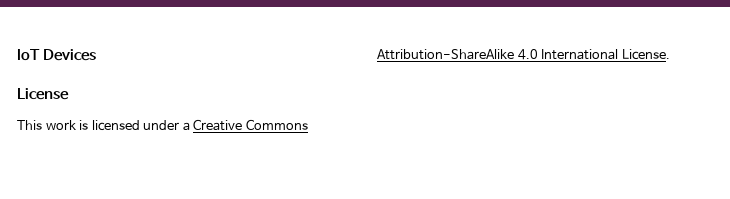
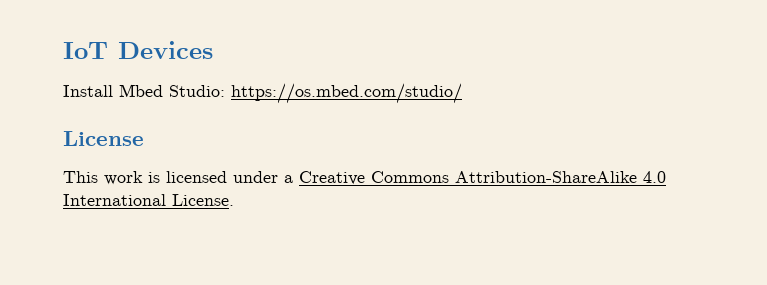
(97, 55) none -> [63,83,462,104] // Install Mbed Studio: https://os.mbed.com/studio/

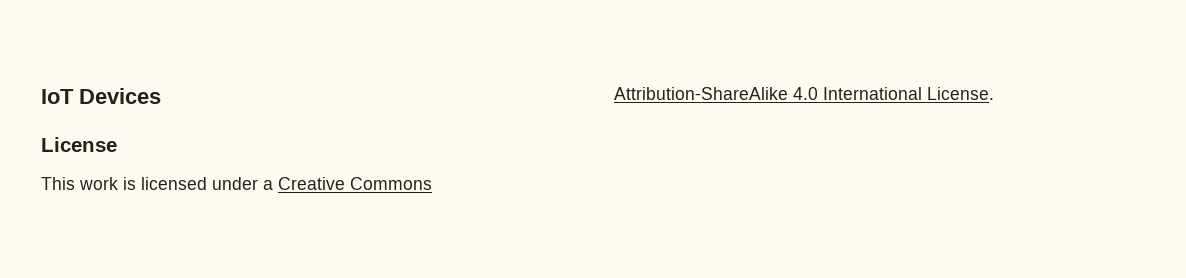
[63,83,462,104] // Install Mbed Studio: https://os.mbed.com/studio/ -> (161, 96) none

